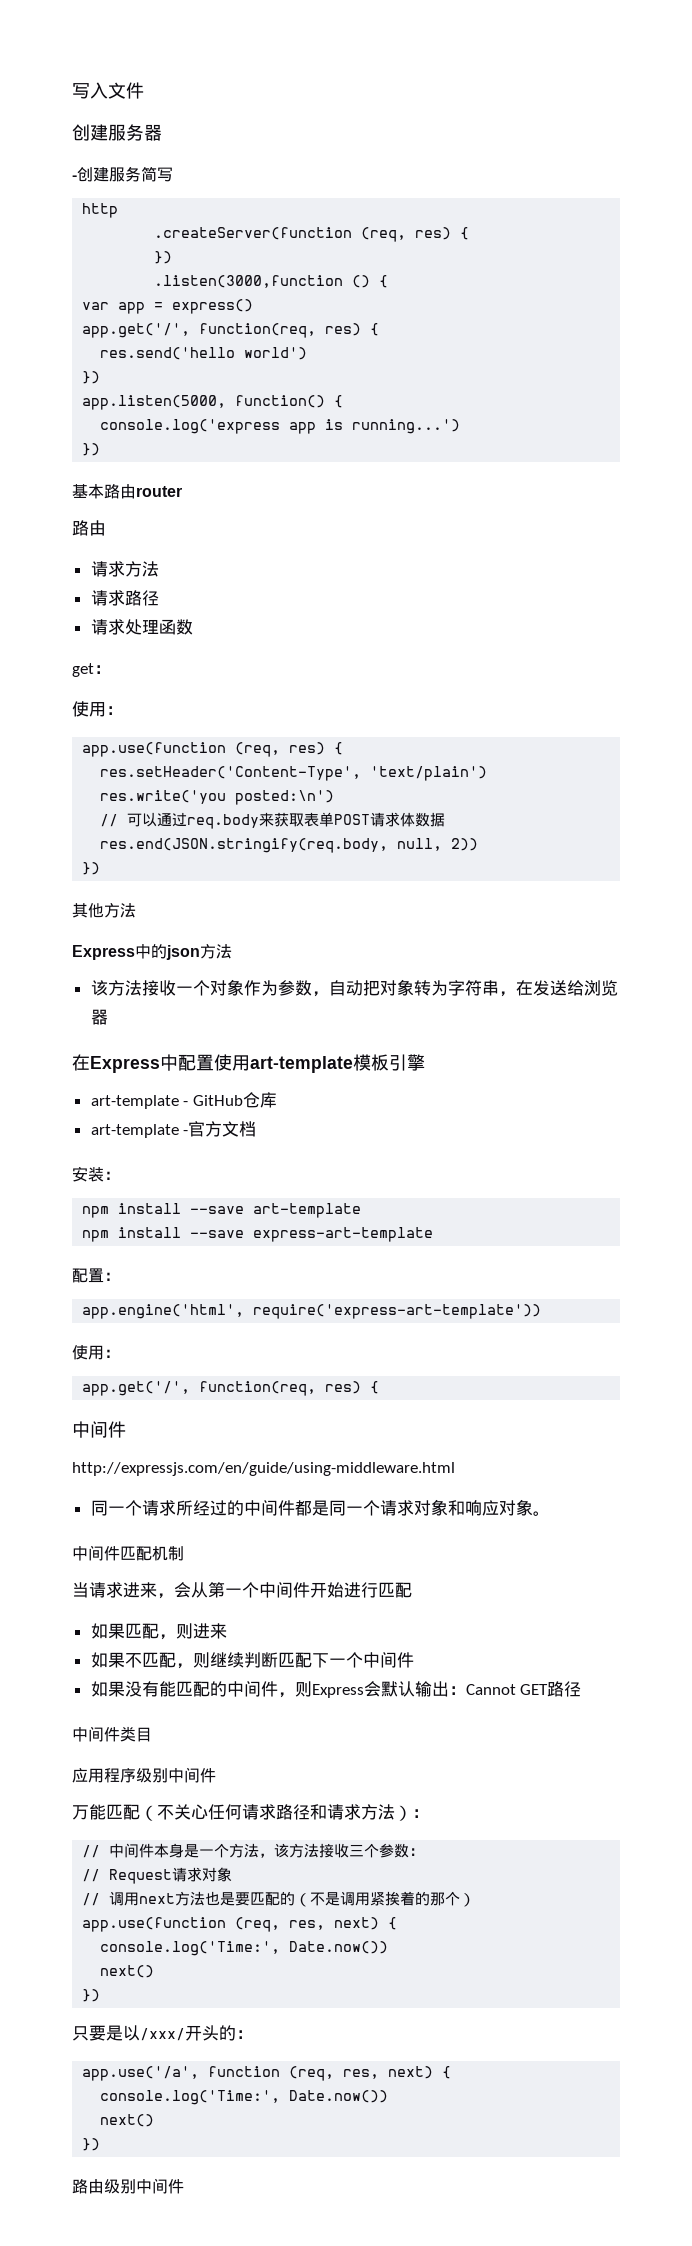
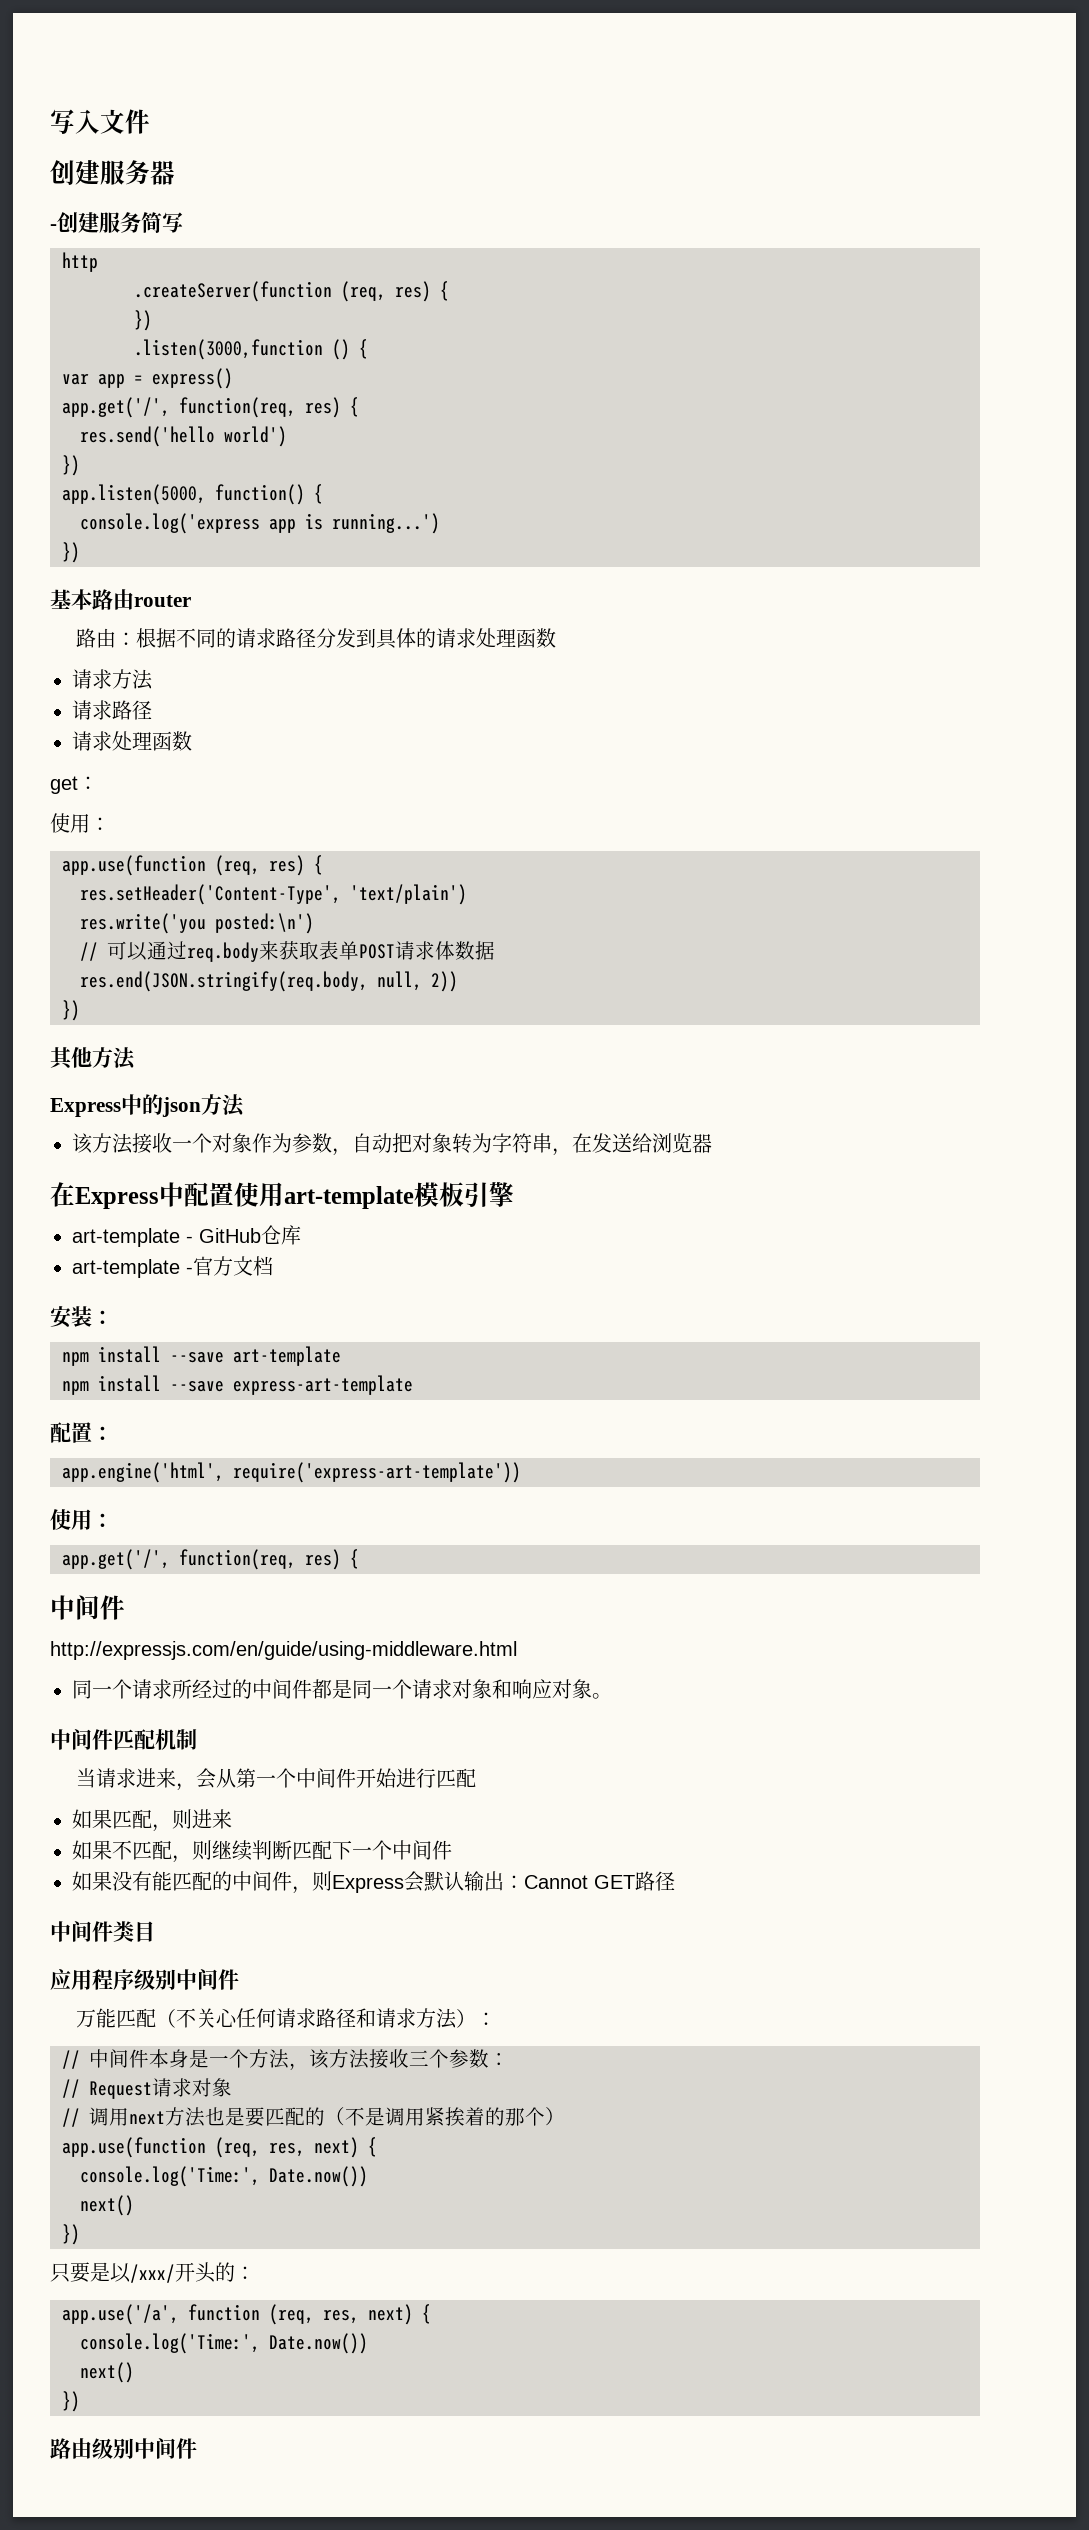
(106, 528) none -> [116,628,557,649] ：根据不同的请求路径分发到具体的请求处理函数

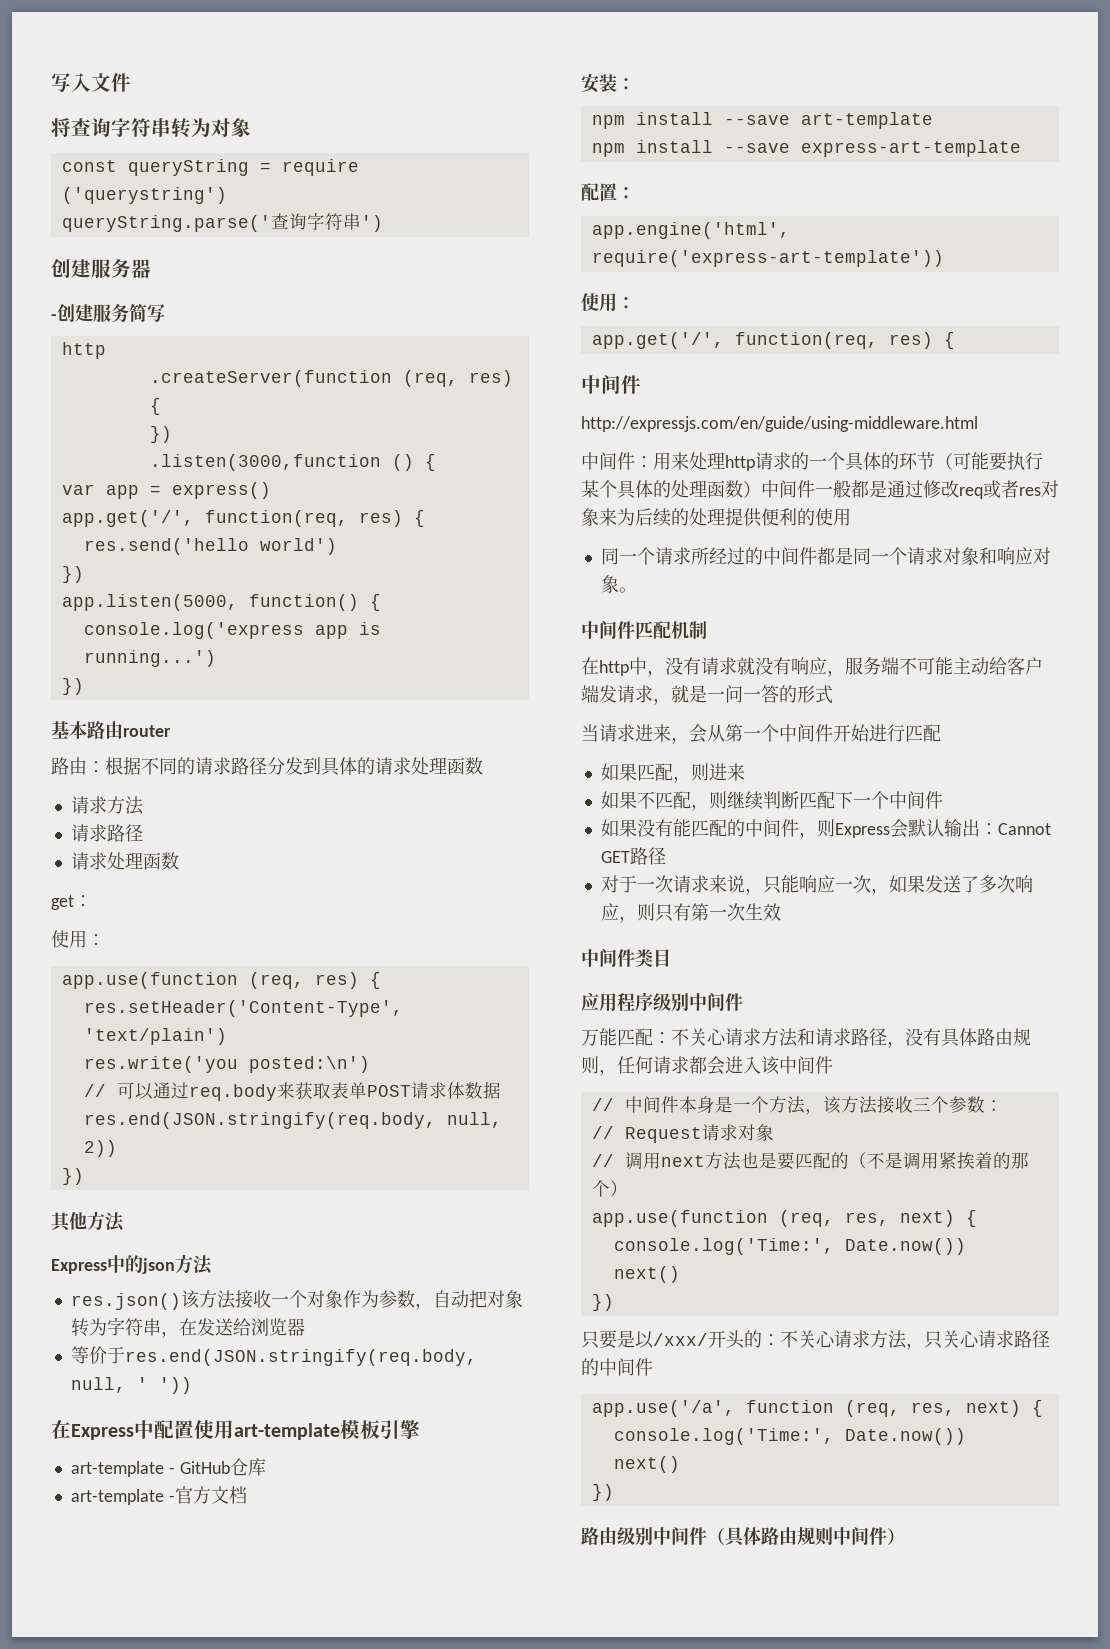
(150, 121) none -> [51,118,251,138] [61,159,359,176] [61,187,227,204] [61,212,383,232] // 将查询字符串转为对象 // const queryString = require ('querystring') // queryString.parse('查询字符串')
(245, 1105) none -> [70,1293,181,1310] res.json()
(712, 1143) none -> [70,1346,477,1366] [70,1377,192,1394] // 等价于res.end(JSON.stringify(req.body, null, ' '))
(517, 1650) none -> [581,452,1043,471] [581,480,1059,499] [581,508,851,527] // 中间件：用来处理http请求的一个具体的环节（可能要执行某个具体的处理函数）中间件一般都是通过修改req或者res对象来为后续的处理提供便利的使用
(197, 1739) none -> [581,657,1043,677] [581,685,833,705] // 在http中，没有请求就没有响应，服务端不可能主动给客户端发请求，就是一问一答的形式
(675, 1881) none -> [600,875,1033,895] [600,903,781,923] // 对于一次请求来说，只能响应一次，如果发送了多次响应，则只有第一次生效
[156,2008,497,2029] （不关心任何请求路径和请求方法）： -> [653,1028,1031,1048] [581,1056,833,1076] ：不关心请求方法和请求路径，没有具体路由规则，任何请求都会进入该中间件
(255, 2273) none -> [780,1330,1050,1350] [581,1358,653,1376] 不关心请求方法，只关心请求路径的中间件
(197, 2448) none -> [707,1527,905,1547] （具体路由规则中间件）

